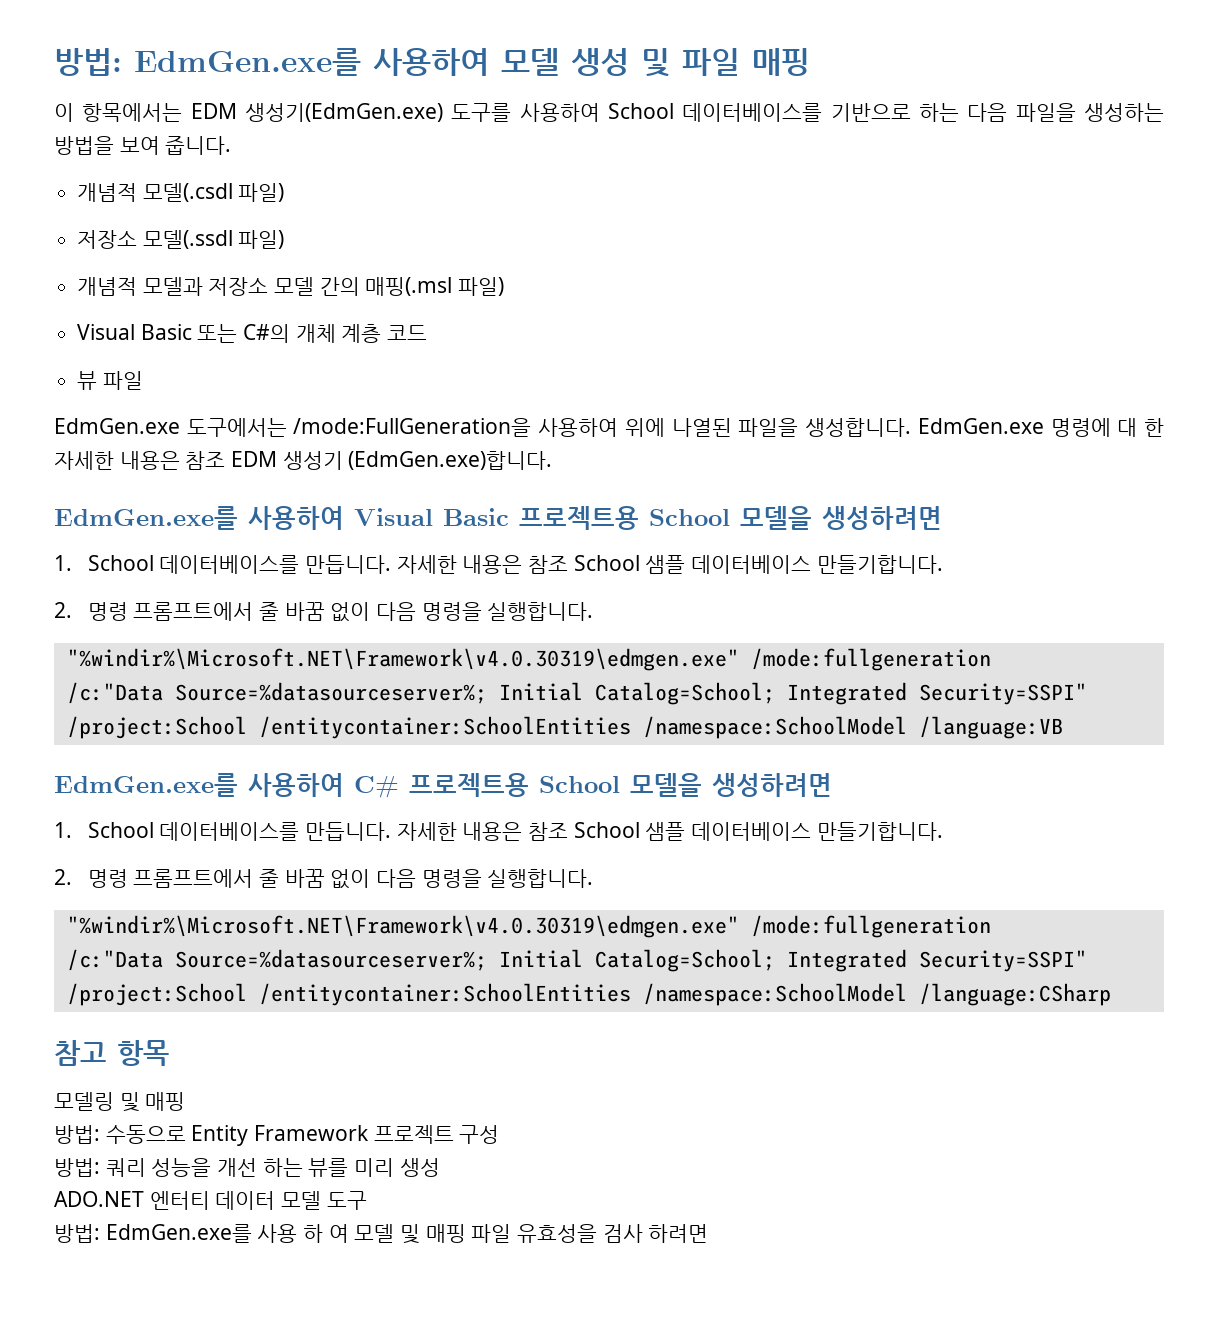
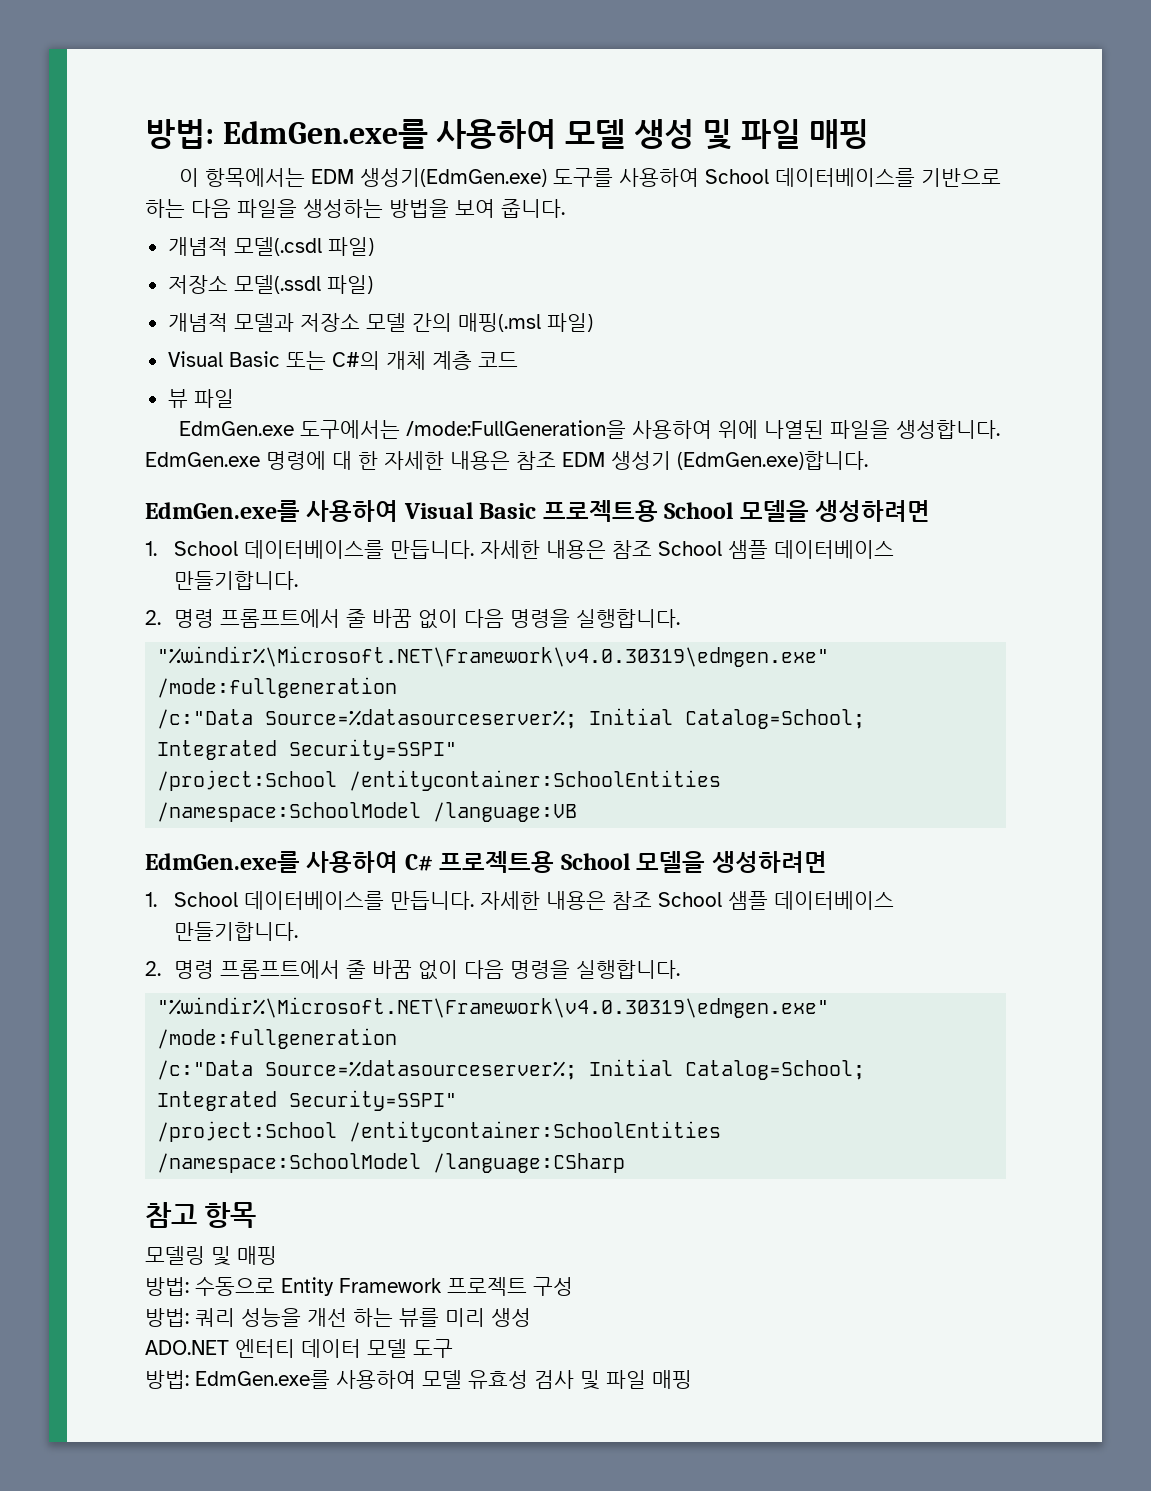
[257,1224,709,1244] 사용 하 여 모델 및 매핑 파일 유효성을 검사 하려면 -> [336,1370,692,1390] 사용하여 모델 유효성 검사 및 파일 매핑

